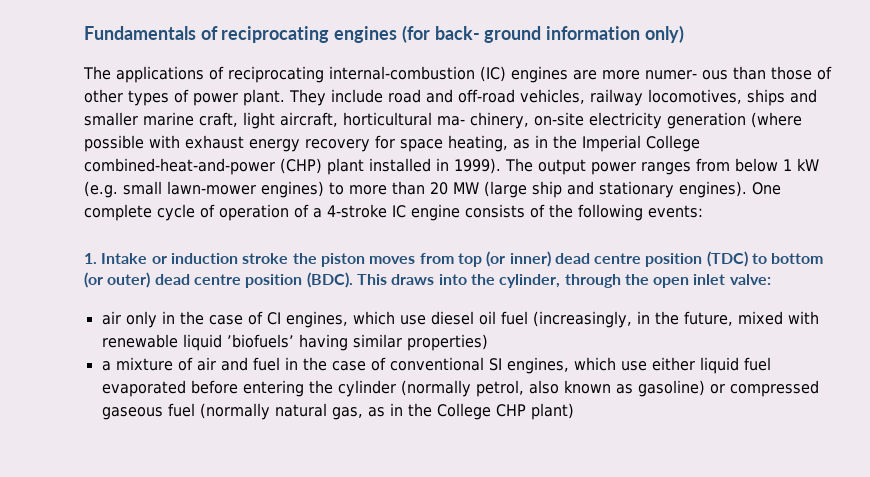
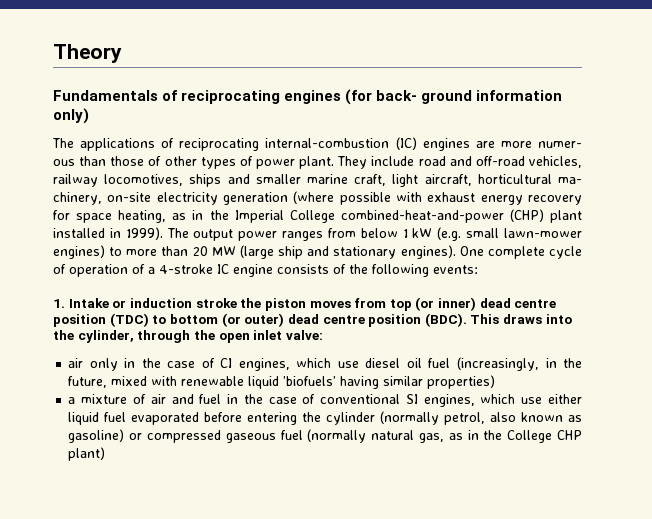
(84, 33) none -> [53,44,122,63] Theory //

